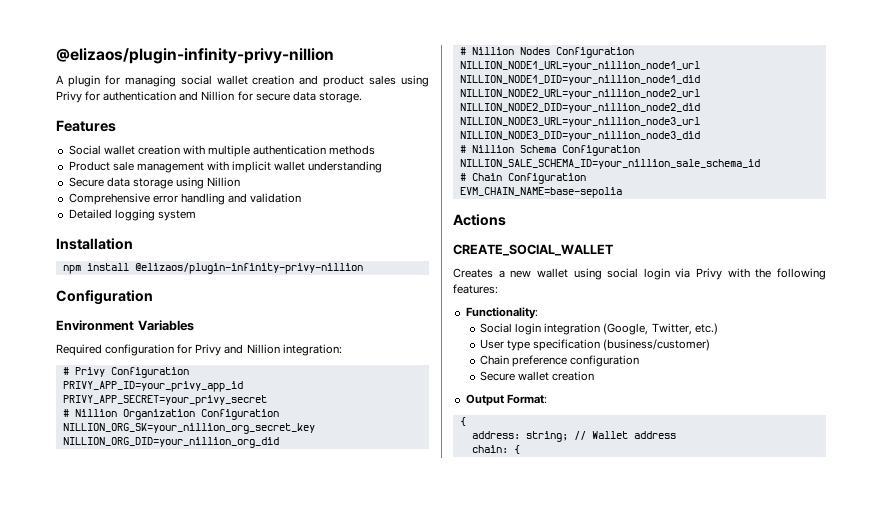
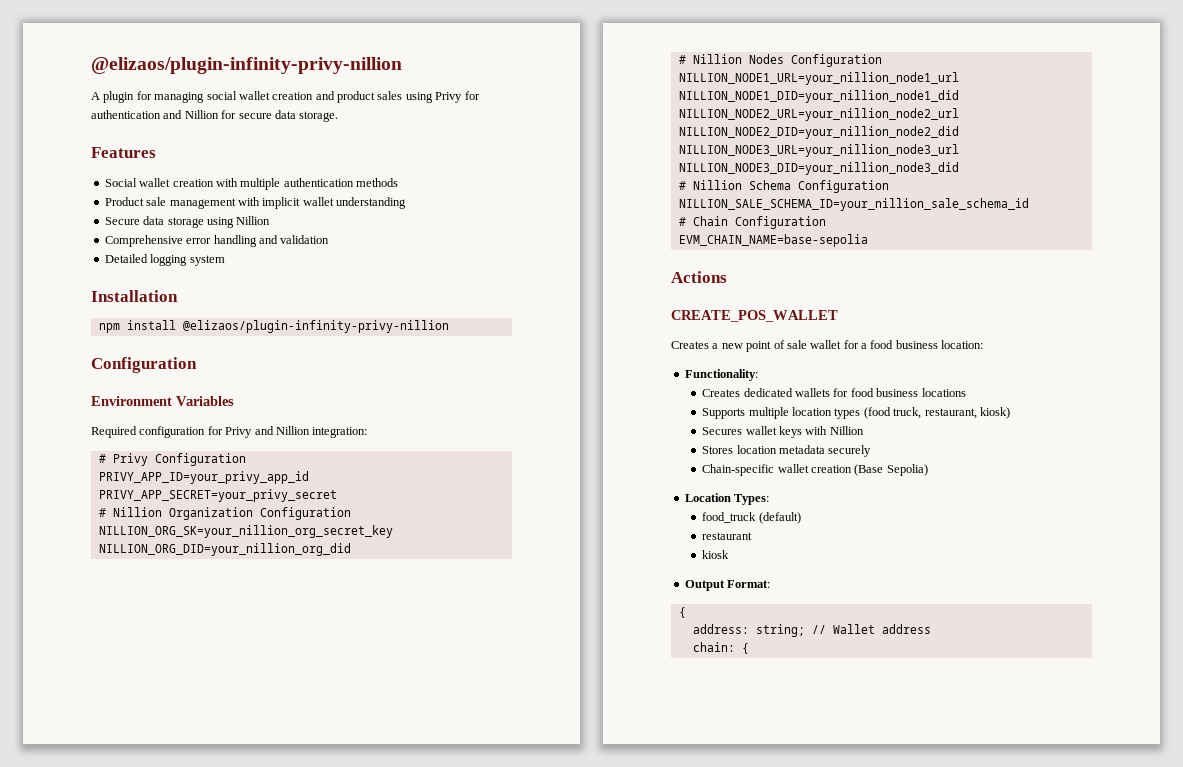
[453,244,613,256] CREATE_SOCIAL_WALLET -> [671,310,838,322] CREATE_POS_WALLET
[536,268,826,280] [453,284,498,294] [465,307,538,319] [480,323,718,335] [480,339,711,351] [480,355,640,367] [480,371,595,381] wallet using social login via Privy with the following features: // Functionality: // Social login integration (Google, Twitter, etc.) // User type specification (business/customer) // Chain preference configuration // Secure wallet creation -> [746,340,984,352] [684,369,758,381] [702,388,966,397] [702,407,1010,419] [702,426,864,438] [702,445,872,457] [702,464,928,476] [684,493,770,505] [702,512,801,524] [702,532,753,540] [702,550,730,559] point of sale wallet for a food business location: // Functionality: // Creates dedicated wallets for food business locations // Supports multiple location types (food truck, restaurant, kiosk) // Secures wallet keys with Nillion // Stores location metadata securely // Chain-specific wallet creation (Base Sepolia) // Location Types: // food_truck (default) // restaurant // kiosk

